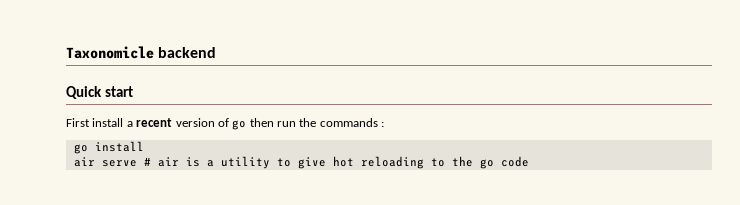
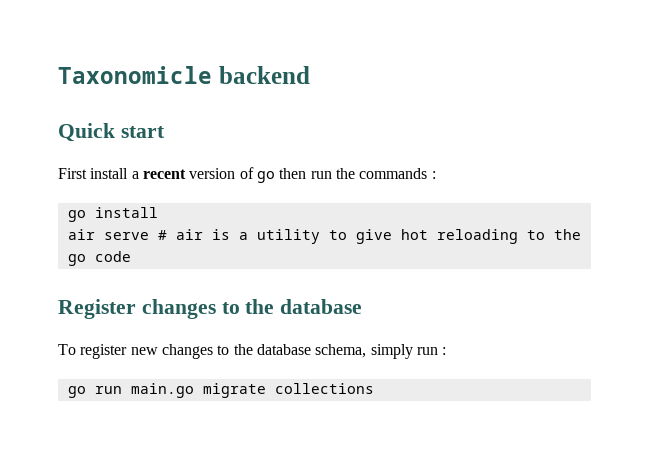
(529, 161) none -> [58,299,363,319] [58,344,447,359] [67,383,374,398] // Register changes to the database // To register new changes to the database schema, simply run : // go run main.go migrate collections

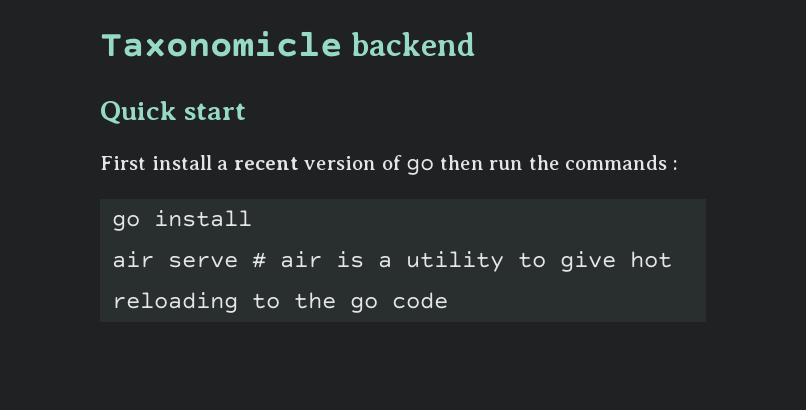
[58,299,363,319] [58,344,447,359] [67,383,374,398] // Register changes to the database // To register new changes to the database schema, simply run : // go run main.go migrate collections -> (449, 300) none

